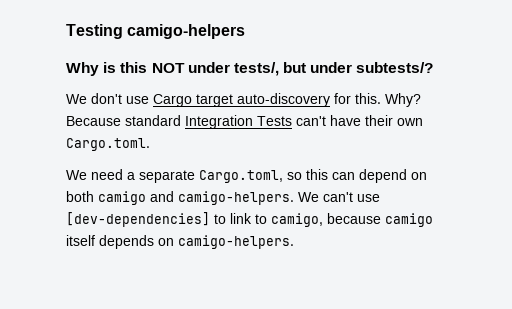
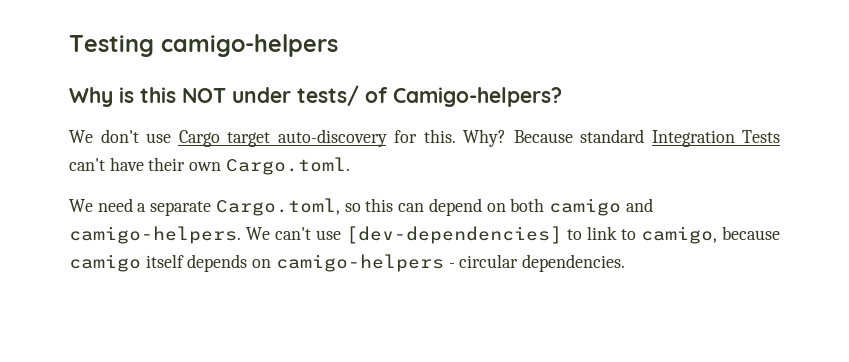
[233,62,434,76] tests/, but under subtests/? -> [297,85,562,107] tests/ of Camigo-helpers?
[178,235,294,249] camigo-helpers. -> [275,254,626,272] camigo-helpers - circular dependencies.

